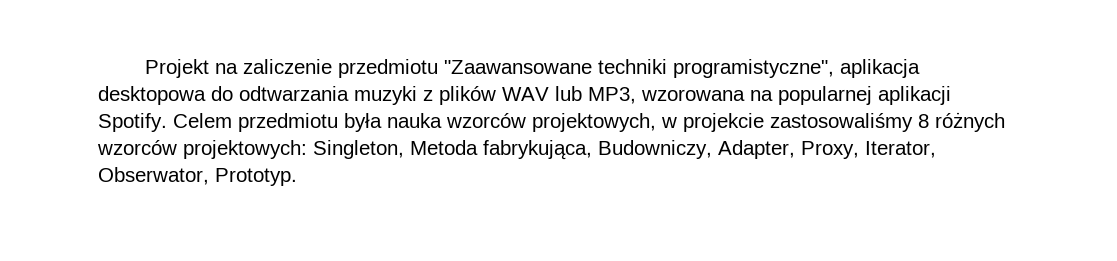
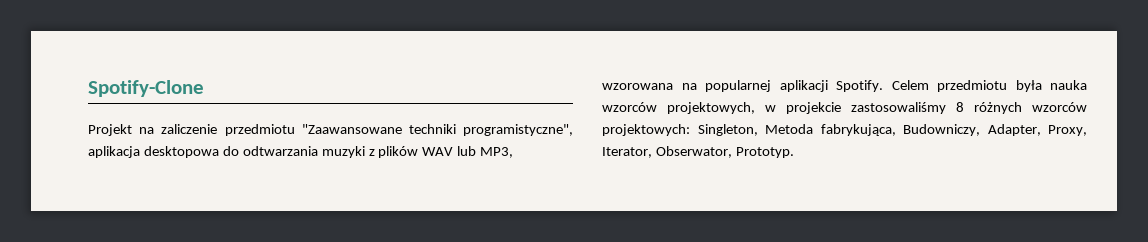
(145, 68) none -> [88,80,204,97] Spotify-Clone //

